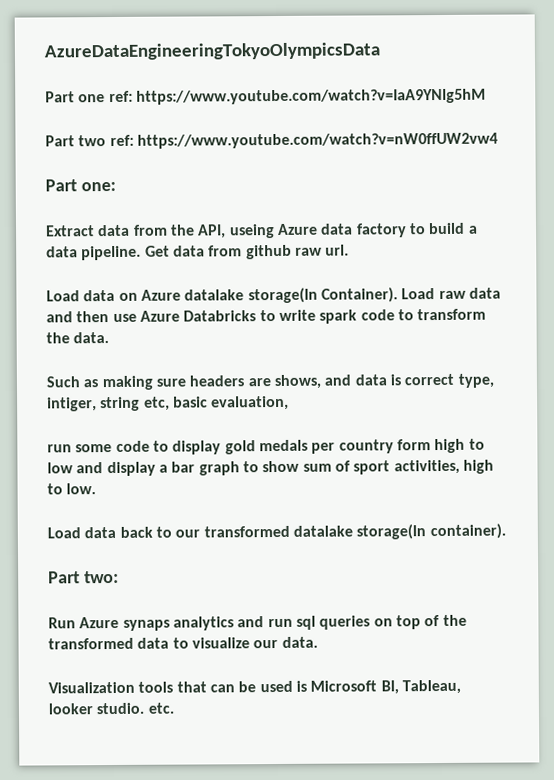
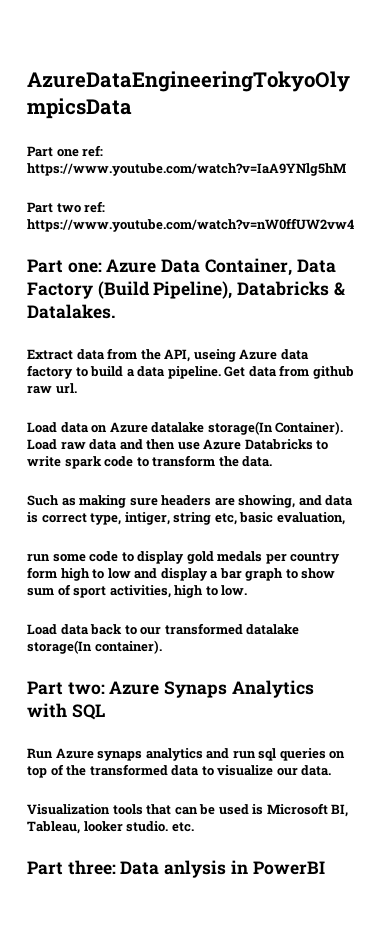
(116, 186) none -> [106,258,336,276] [27,281,346,299] [27,304,115,319] Azure Data Container, Data Factory (Build Pipeline), Databricks & Datalakes.
[273,374,321,390] shows, -> [238,495,296,508] showing,
(119, 577) none -> [109,680,314,698] [27,703,105,720] Azure Synaps Analytics with SQL
(174, 708) none -> [27,860,325,878] // Part three: Data anlysis in PowerBI

